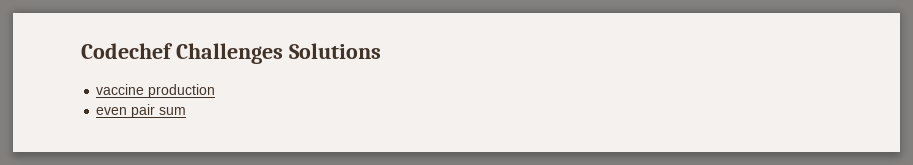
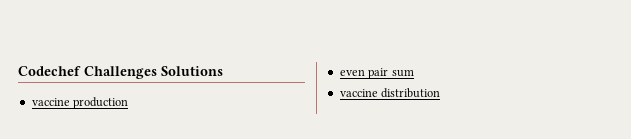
(187, 111) none -> [339,88,441,98] // vaccine distribution

